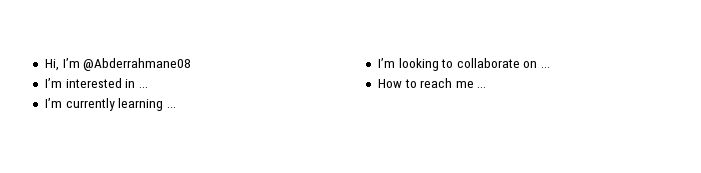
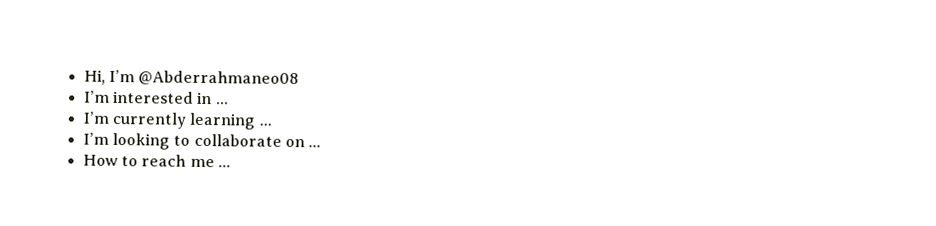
[83,58,192,71] @Abderrahmane08 -> [138,70,300,87] @Abderrahmaneo08

